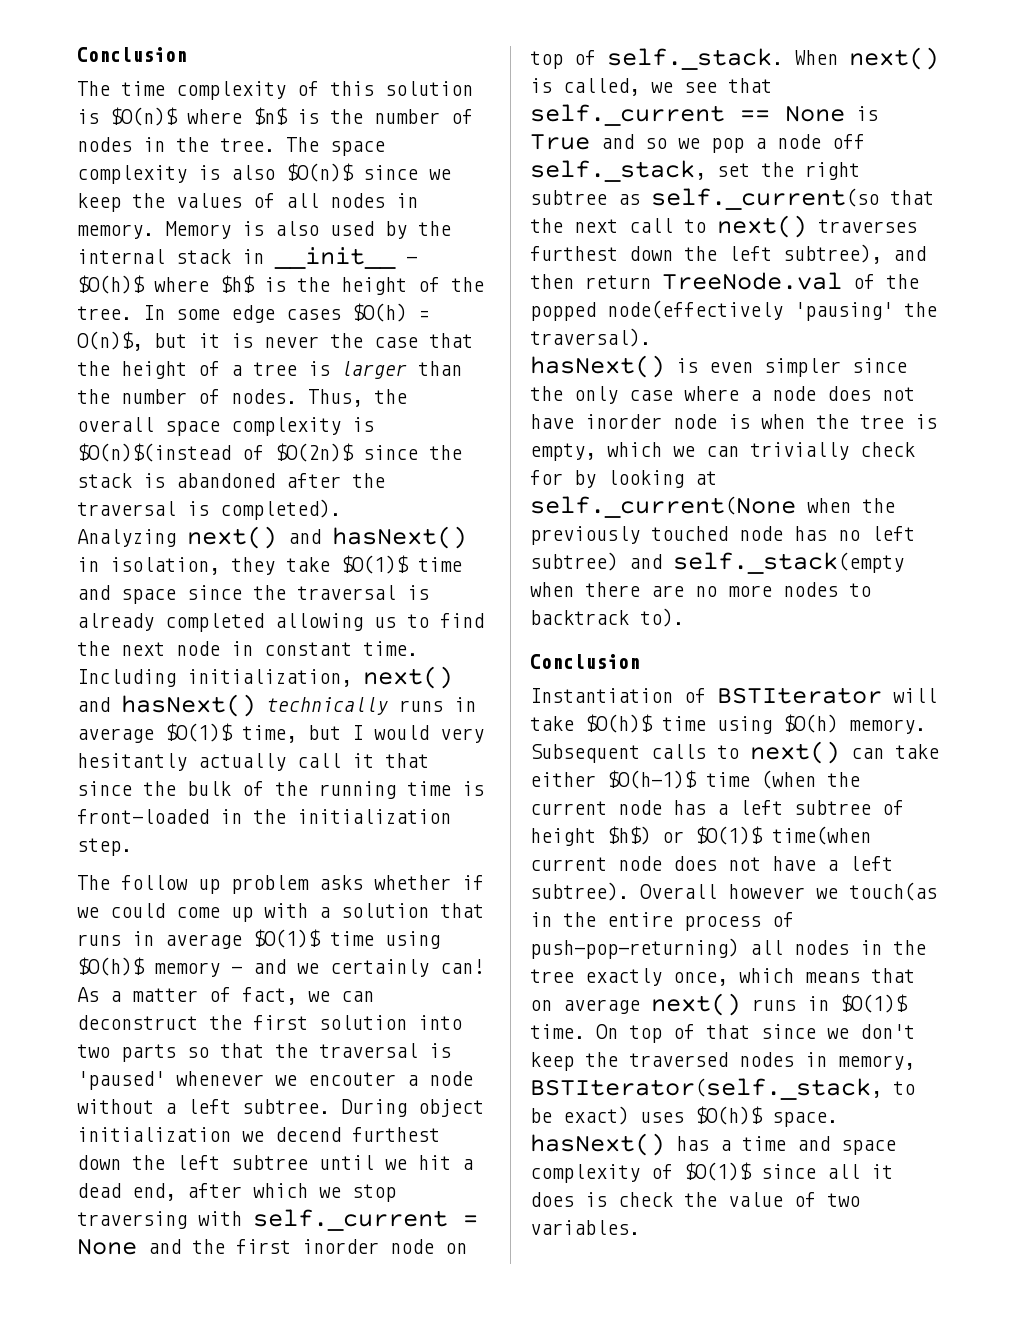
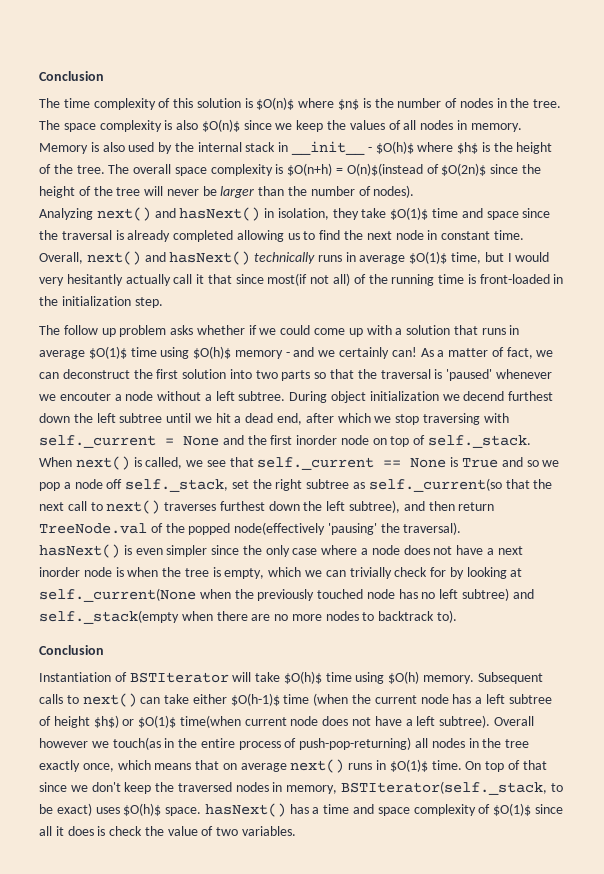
[143,303,429,323] [77,331,473,351] [77,361,330,379] In some edge cases $O(h) = O(n)$, but it is never the case that the height of a tree is -> [108,163,541,176] [39,186,217,198] The overall space complexity is $O(n+h) = O(n)$(instead of $O(2n)$ since the height of the tree will never be
[231,389,407,407] [77,417,374,436] [77,443,462,462] [77,473,385,488] [77,499,341,520] nodes. Thus, the overall space complexity is $O(n)$(instead of $O(2n)$ since the stack is abandoned after the traversal is completed). -> [373,185,415,198] nodes).
[77,669,352,687] Including initialization, -> [39,252,83,264] Overall,
[143,781,231,796] the bulk -> [267,273,351,286] most(if not all)
(574, 421) none -> [486,546,523,555] a next

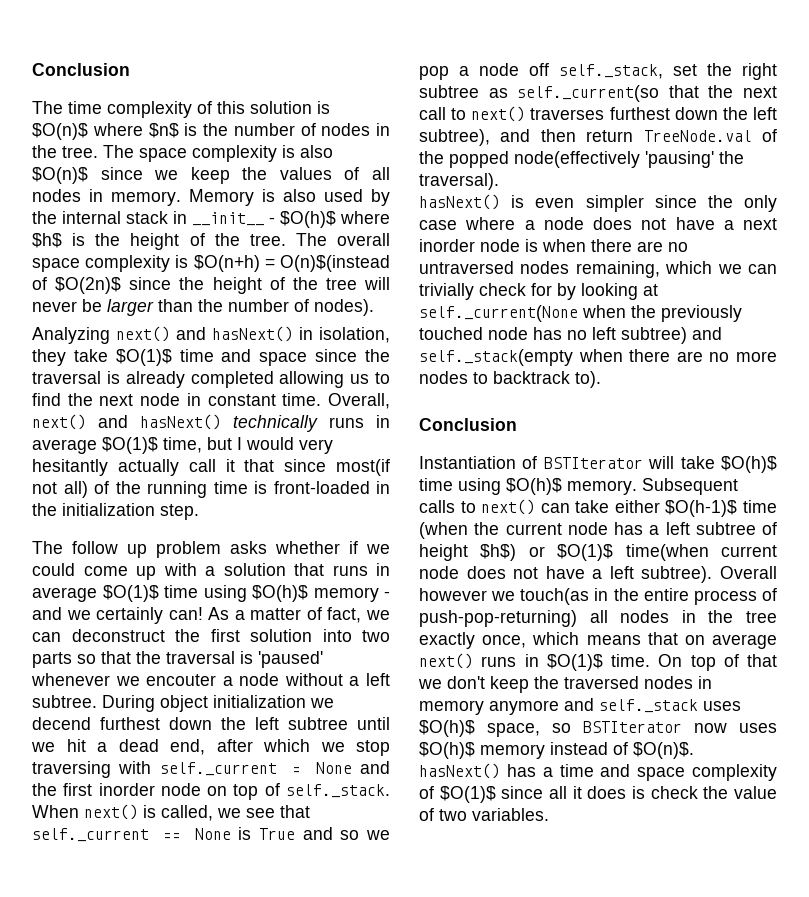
[162,567,265,579] the tree is empty, -> [591,239,688,252] [419,261,660,278] there are no untraversed nodes remaining,
[388,671,420,684] $O(h) -> [506,478,562,495] $O(h)$
[39,782,67,792] since -> (777, 660) none
[286,781,563,795] [39,803,202,816] memory, BSTIterator(self._stack, to be exact) uses $O(h)$ space. -> [419,698,741,715] [419,720,777,737] [419,742,694,759] memory anymore and self._stack uses $O(h)$ space, so BSTIterator now uses $O(h)$ memory instead of $O(n)$.

